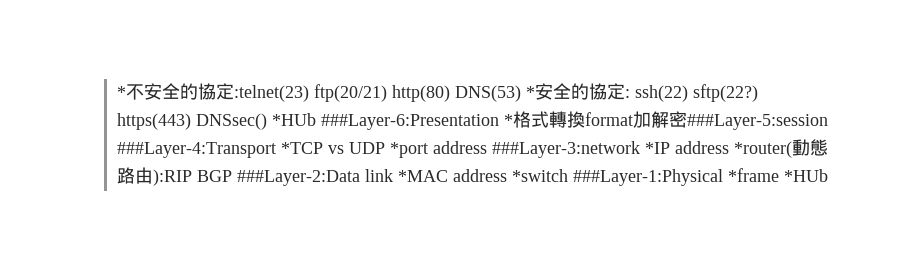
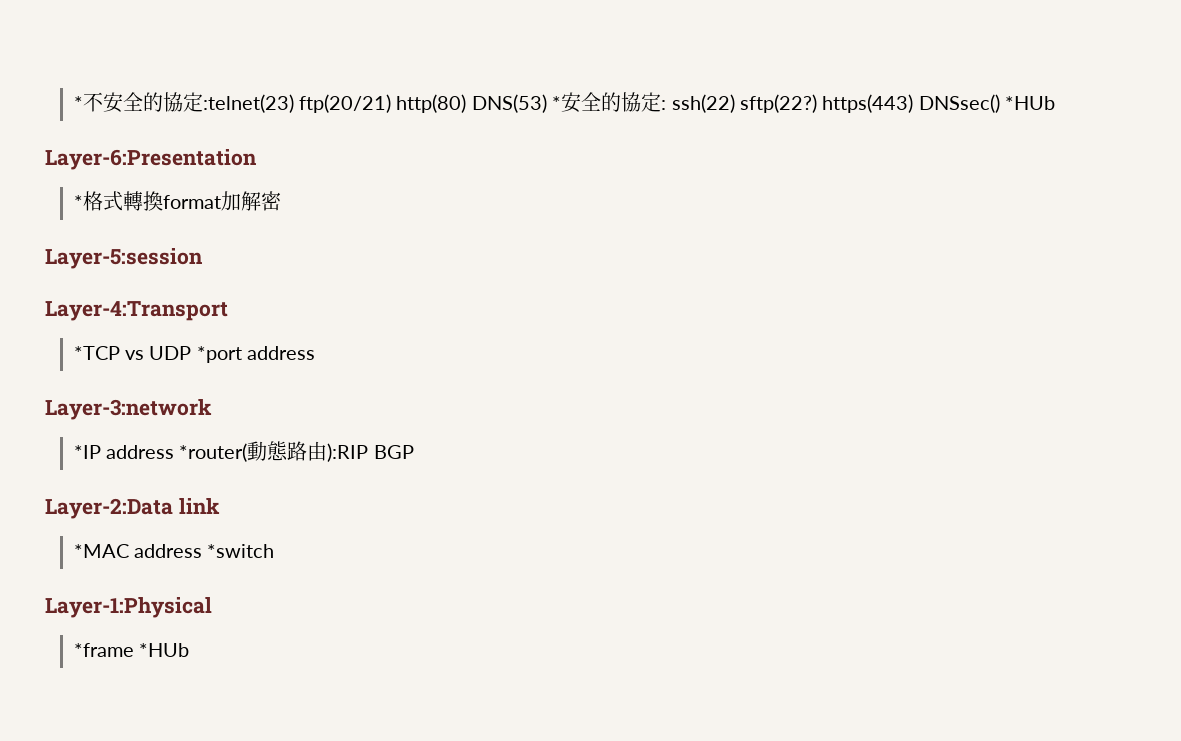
[320,114,499,130] ###Layer-6:Presentation -> [45,149,257,170] // Layer-6:Presentation //
[686,114,828,130] [116,142,276,158] ###Layer-5:session ###Layer-4:Transport -> [45,248,203,269] [45,301,228,321] // Layer-5:session // Layer-4:Transport //
[491,141,640,158] ###Layer-3:network -> [45,399,212,420] // Layer-3:network //
[236,170,360,186] ###Layer-2:Data -> [45,498,173,519] // Layer-2:Data
(393, 175) none -> (220, 506) //
[572,169,723,186] ###Layer-1:Physical -> [45,597,212,618] // Layer-1:Physical //

